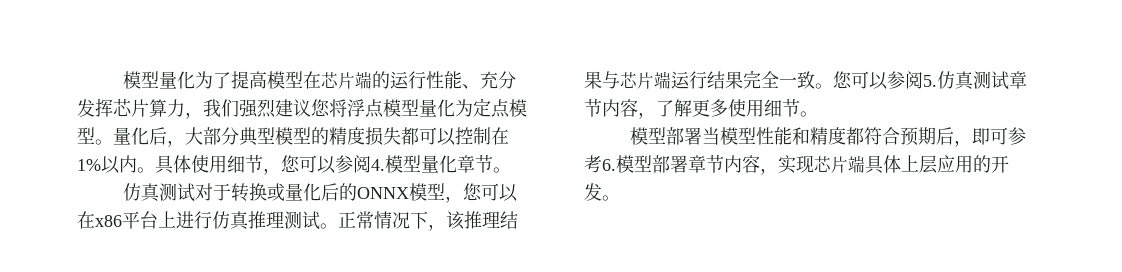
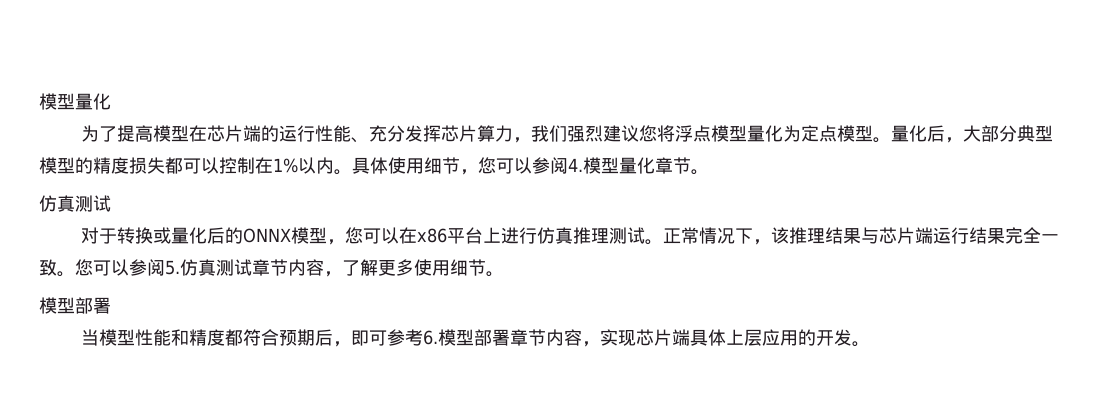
[123,71,196,89] 模型量化 -> [39,93,111,110] 模型量化 //
(196, 192) none -> (111, 203) //
(703, 136) none -> (111, 305) //

